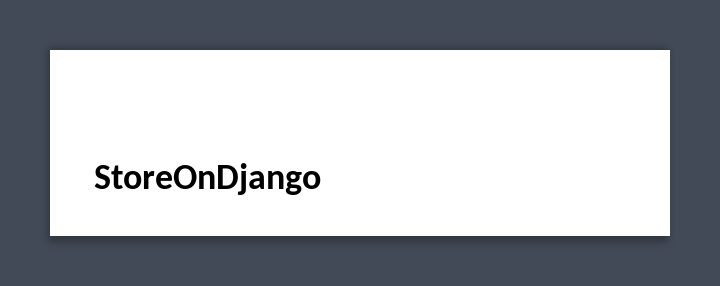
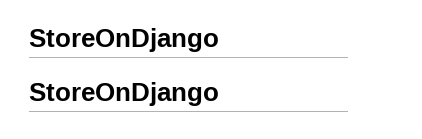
[94,163,321,195] StoreOnDjango -> [29,28,219,52] [29,82,219,106] StoreOnDjango // StoreOnDjango

